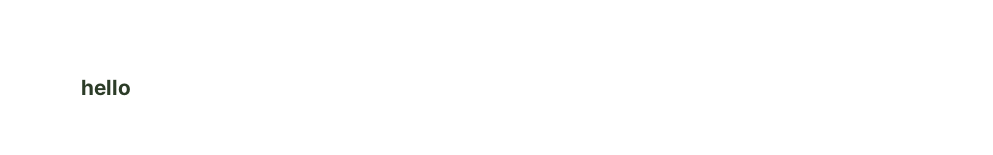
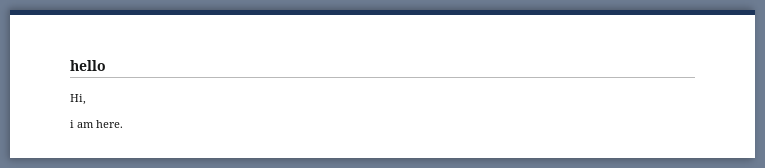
(131, 87) none -> [70,94,86,105] [70,120,123,128] // Hi, // i am here.

